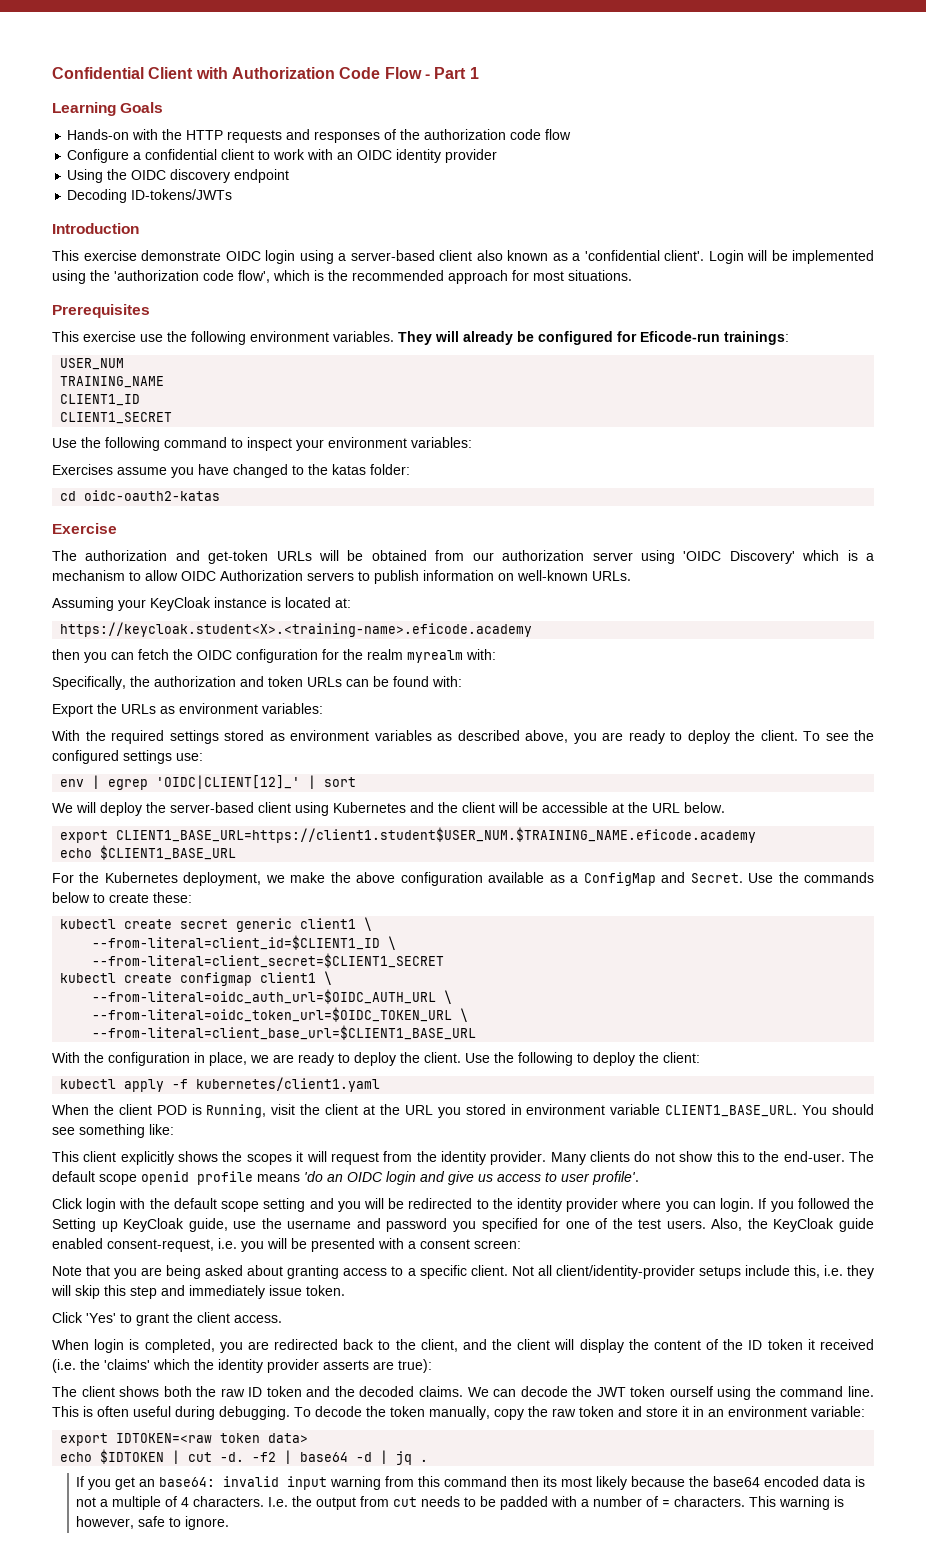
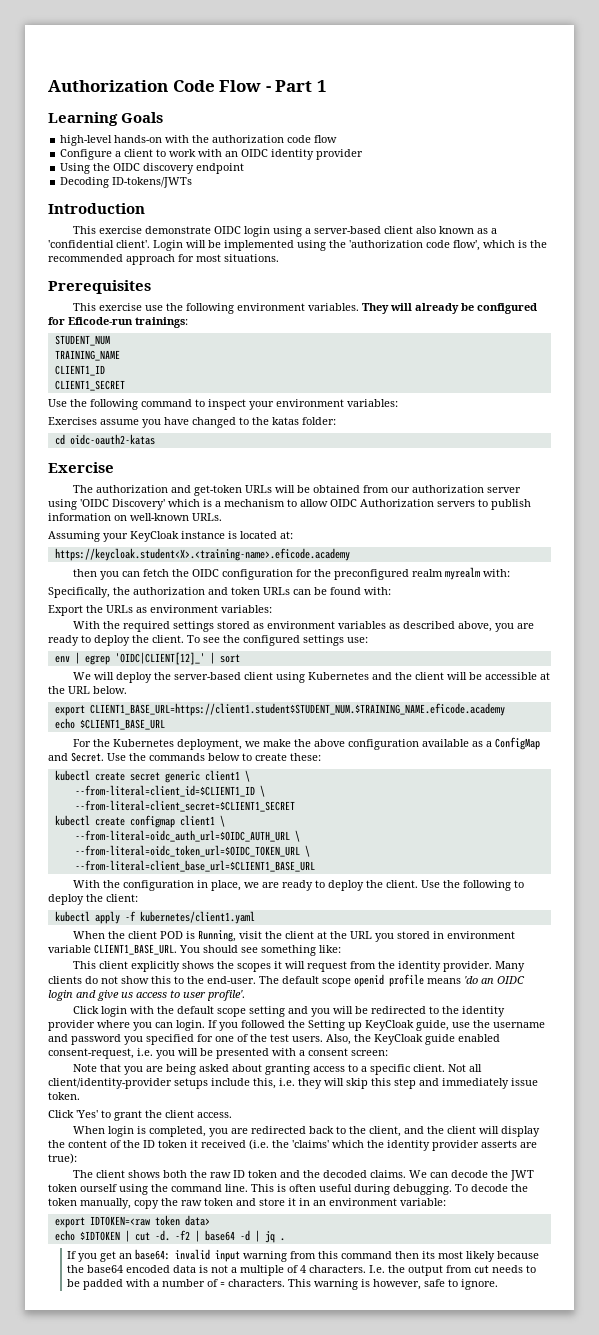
[52,67,228,79] Confidential Client with -> (48, 86) none
[67,129,397,143] Hands-on with the HTTP requests and responses of -> [60,135,190,146] high-level hands-on with
[145,149,218,160] confidential -> (122, 154) none
[60,358,125,370] USER_NUM -> [54,335,110,346] STUDENT_NUM
(363, 654) none -> [333,569,409,580] preconfigured
[116,827,757,843] CLIENT1_BASE_URL=https://client1.student$USER_NUM.$TRAINING_NAME.eficode.academy -> [89,703,505,716] CLIENT1_BASE_URL=https://client1.student$STUDENT_NUM.$TRAINING_NAME.eficode.academy

